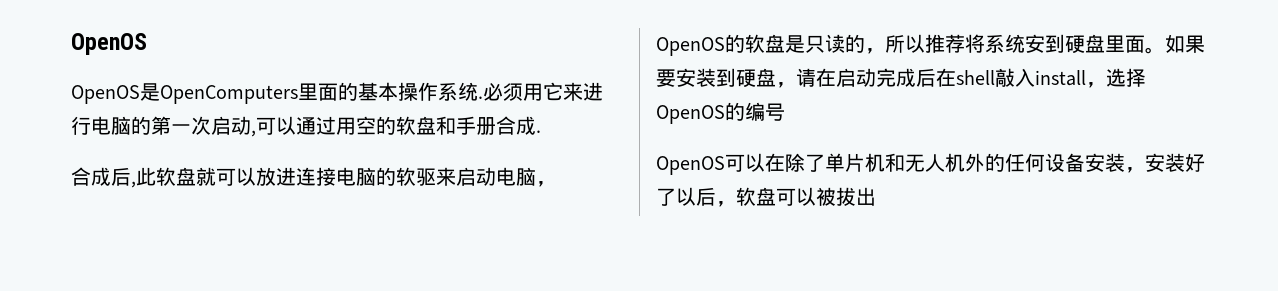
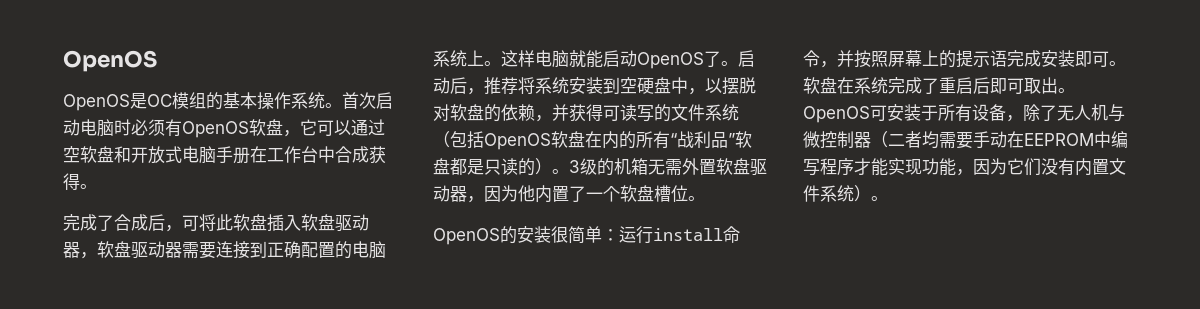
[160,83,338,104] OpenComputers里面 -> [147,92,206,109] OC模组
[478,82,603,101] [71,116,541,137] [71,167,556,188] [656,34,1205,56] [656,68,1146,88] [656,102,785,124] [656,153,1205,175] [656,187,876,207] .必须用它来进行电脑的第一次启动,可以通过用空的软盘和手册合成. // 合成后,此软盘就可以放进连接电脑的软驱来启动电脑，OpenOS的软盘是只读的，所以推荐将系统安到硬盘里面。如果要安装到硬盘，请在启动完成后在shell敲入install，选择OpenOS的编号 // OpenOS可以在除了单片机和无人机外的任何设备安装，安装好了以后，软盘可以被拔出 -> [325,92,393,109] [63,119,385,138] [63,146,386,164] [63,173,97,190] [63,214,369,232] [63,241,386,259] [433,50,755,69] [433,77,756,95] [433,104,739,122] [433,131,752,150] [433,158,767,176] [433,185,705,203] [433,226,740,245] [803,50,1126,68] [803,77,1075,94] [803,104,1125,123] [803,131,1128,149] [803,158,1126,176] [803,185,888,202] 。首次启动电脑时必须有OpenOS软盘，它可以通过空软盘和开放式电脑手册在工作台中合成获得。 // 完成了合成后，可将此软盘插入软盘驱动器，软盘驱动器需要连接到正确配置的电脑系统上。这样电脑就能启动OpenOS了。启动后，推荐将系统安装到空硬盘中，以摆脱对软盘的依赖，并获得可读写的文件系统（包括OpenOS软盘在内的所有“战利品”软盘都是只读的）。3级的机箱无需外置软盘驱动器，因为他内置了一个软盘槽位。 // OpenOS的安装很简单：运行install命令，并按照屏幕上的提示语完成安装即可。软盘在系统完成了重启后即可取出。OpenOS可安装于所有设备，除了无人机与微控制器（二者均需要手动在EEPROM中编写程序才能实现功能，因为它们没有内置文件系统）。

